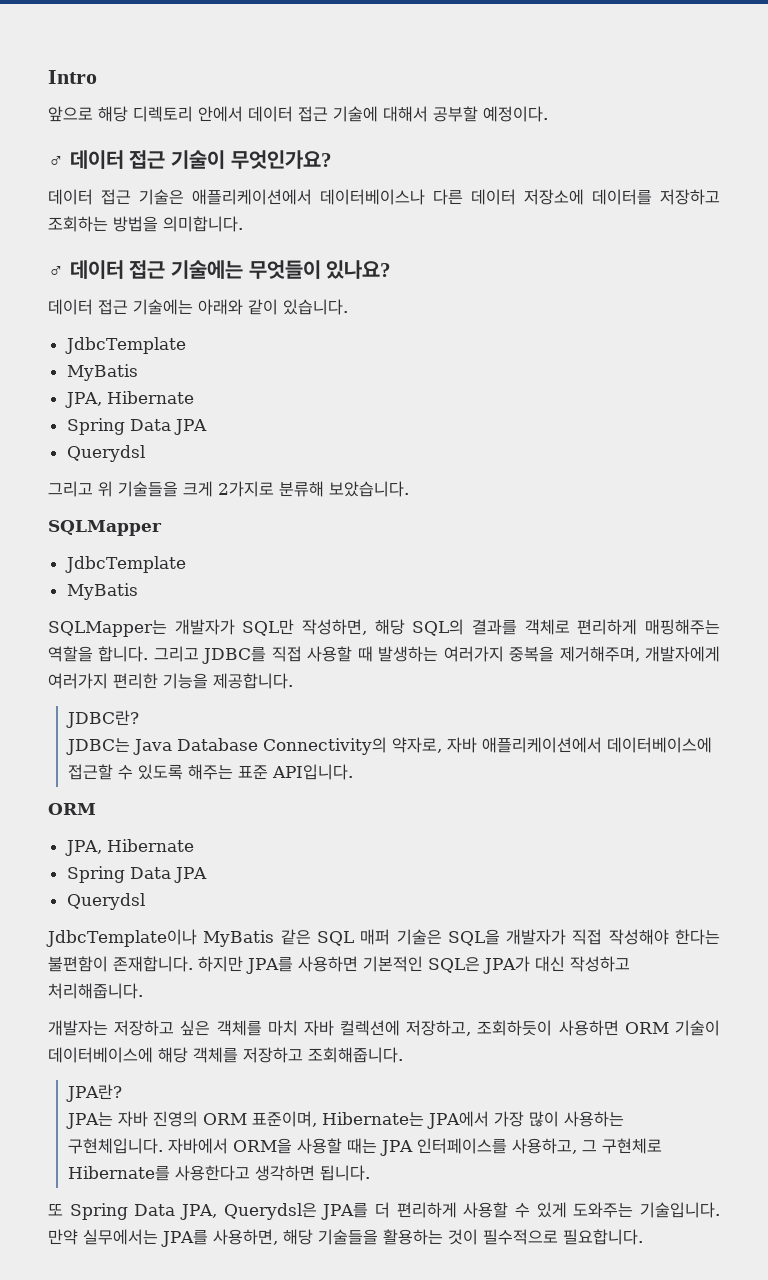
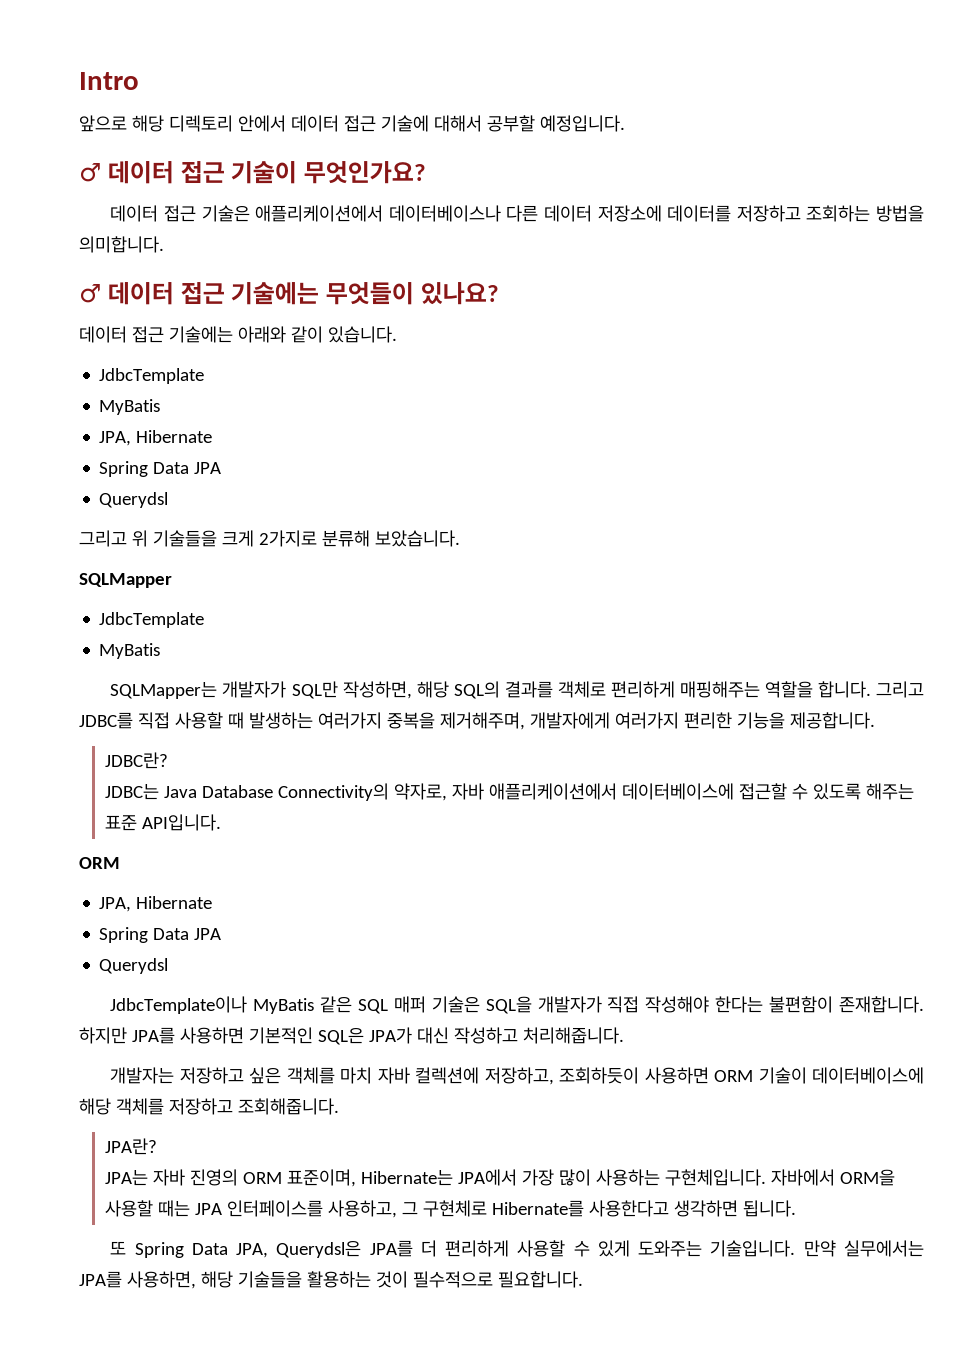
[483,106,548,122] 예정이다. -> [539,115,625,132] 예정입니다.

